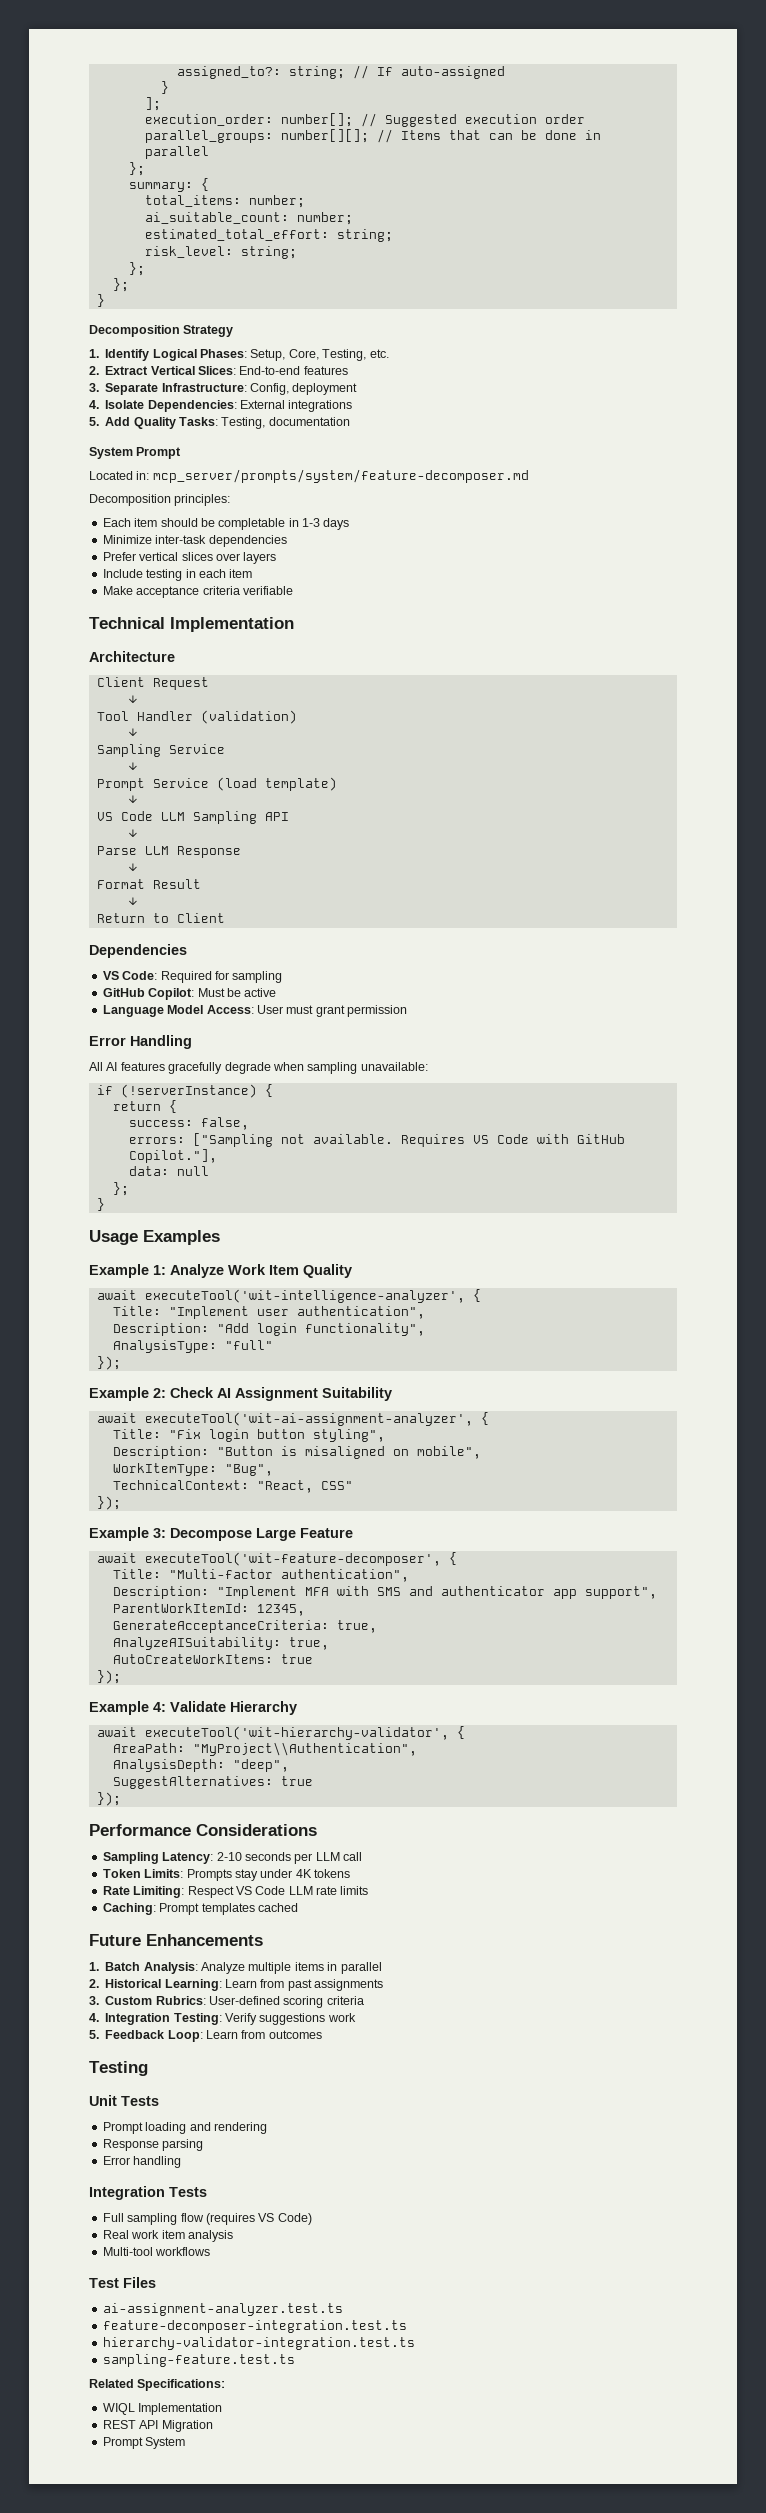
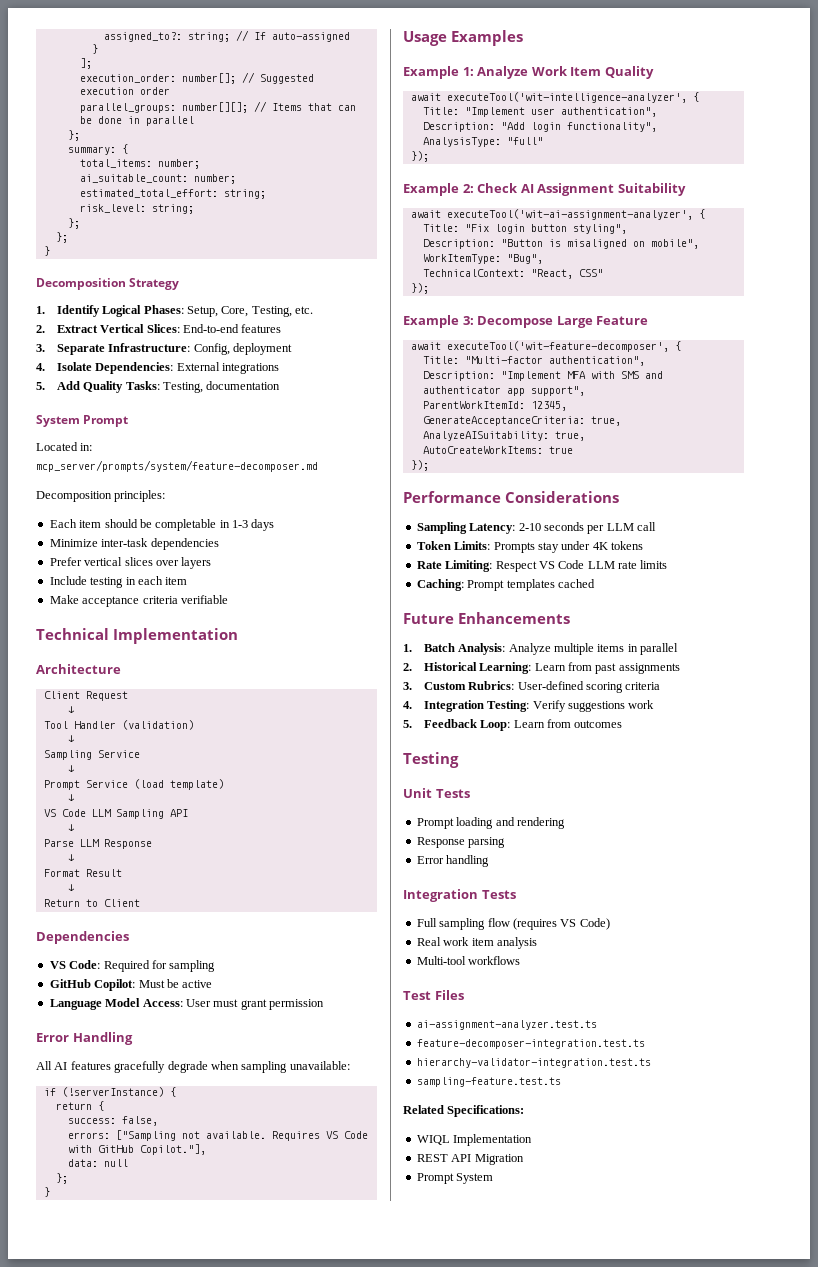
[89,1701,297,1715] [96,1726,465,1740] [112,1742,417,1756] [112,1759,289,1772] [112,1776,313,1789] [96,1792,121,1806] // Example 4: Validate Hierarchy // await executeTool('wit-hierarchy-validator', { // AreaPath: "MyProject\\Authentication", // AnalysisDepth: "deep", // SuggestAlternatives: true // }); -> (429, 465) none

